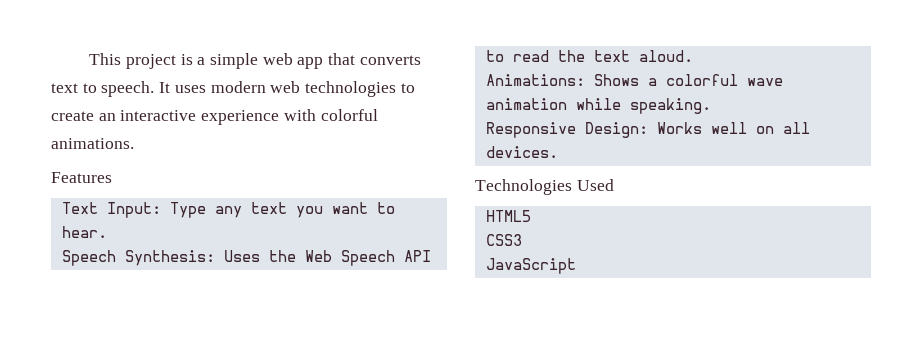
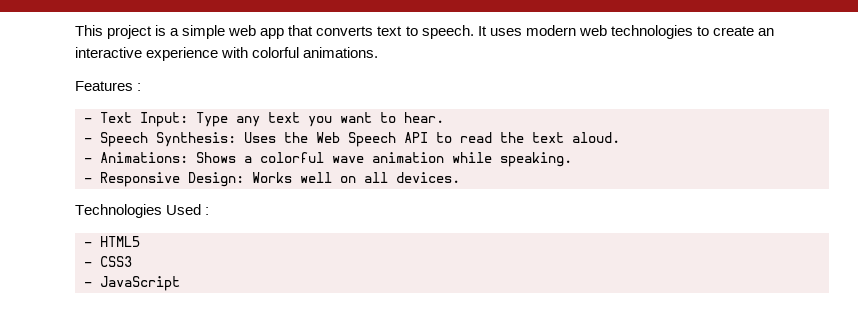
(112, 177) // -> [137,83,142,91] [84,118,92,123] : // -
(107, 232) none -> [84,138,92,143] -
(693, 56) none -> [84,158,92,163] -
(711, 106) none -> [84,178,92,183] -
(614, 185) // -> [205,207,210,215] [84,242,92,247] : // -
(531, 216) none -> [84,262,92,267] -
(522, 240) none -> [84,282,92,287] -

